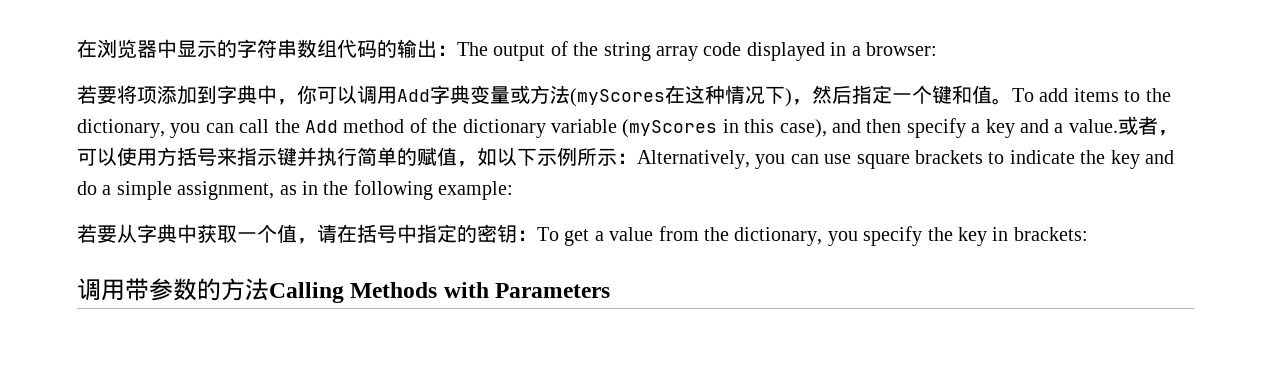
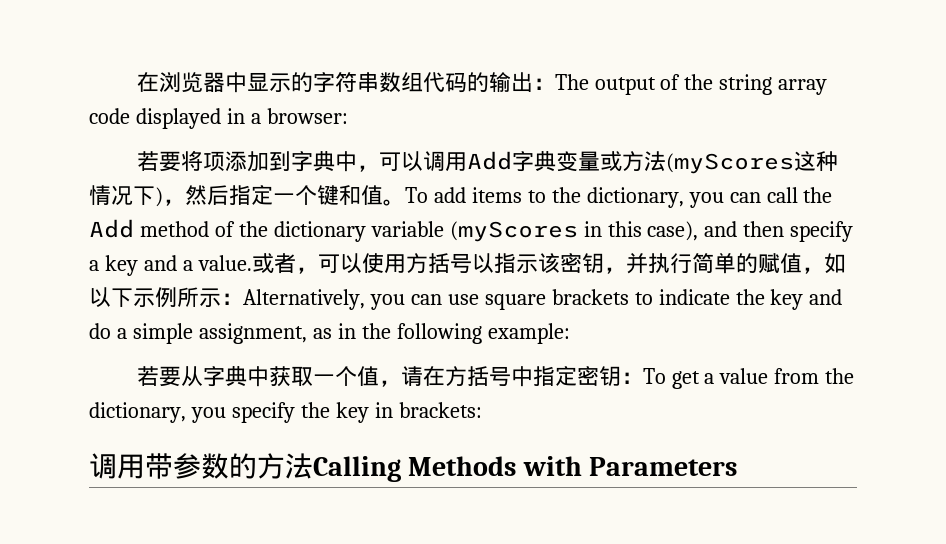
[297,85,317,104] 你 -> (379, 168) none
[665,85,685,104] 在 -> (794, 163) none
[217,147,297,166] 来指示键 -> [471,253,626,274] 以指示该密钥，
(357, 233) none -> [444,366,467,386] 方
[457,224,477,243] 的 -> (577, 376) none

